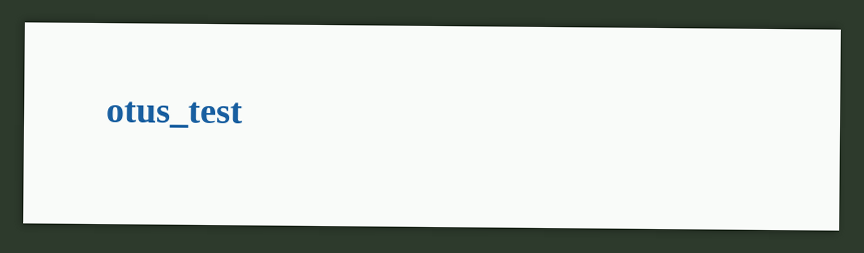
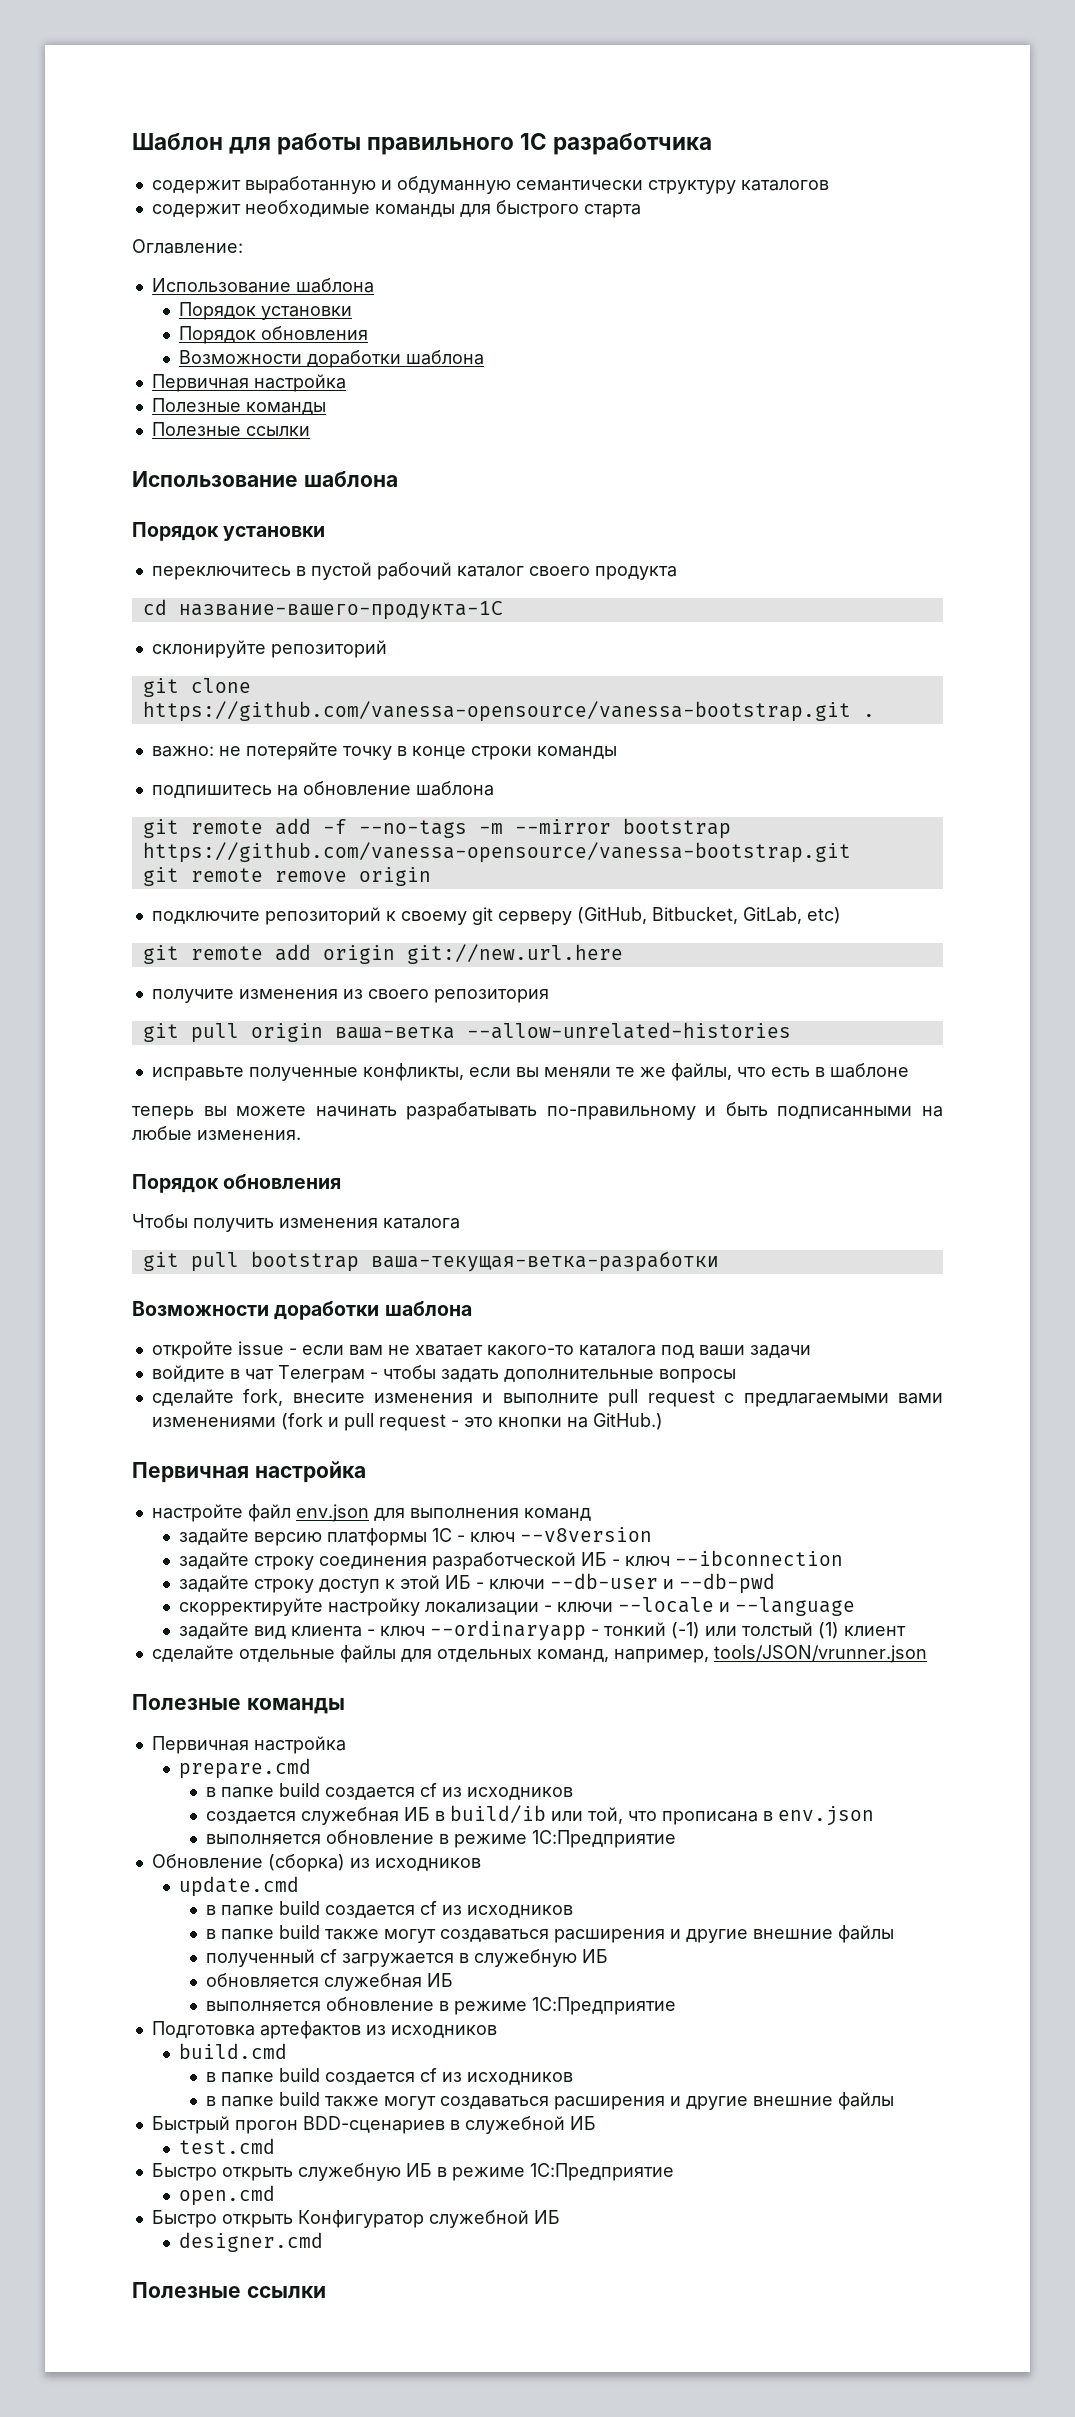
[105,101,243,129] otus_test -> [132,133,713,155] [151,176,829,194] [151,200,641,218] [132,239,243,254] [151,278,374,293] [179,302,353,320] [179,326,369,344] [179,350,485,368] [151,374,346,392] [151,398,326,415] [151,422,310,436] [132,471,398,487] [132,522,326,541] [151,562,677,580] [142,599,503,620] [151,640,387,658] [142,678,251,697] [142,701,875,722] [151,742,617,760] [151,781,494,798] [142,818,731,839] [142,842,851,863] [142,867,431,886] [151,907,841,925] [142,944,623,964] [151,989,549,1003] [142,1022,791,1043] [151,1063,909,1081] [132,1102,943,1120] [132,1126,301,1140] [132,1174,342,1193] [132,1214,460,1232] [142,1251,719,1272] [132,1301,472,1320] [151,1341,811,1359] [151,1365,736,1383] [151,1389,943,1407] [151,1413,663,1431] [132,1461,366,1483] [151,1504,591,1522] [179,1527,653,1546] [179,1550,844,1570] [179,1573,776,1594] [179,1597,856,1616] [179,1620,907,1641] [151,1645,927,1663] [132,1694,345,1714] [151,1736,346,1754] [179,1758,312,1779] [206,1783,574,1800] [206,1805,875,1826] [206,1830,677,1848] [151,1854,481,1872] [179,1876,300,1897] [206,1901,574,1918] [206,1925,895,1943] [206,1949,609,1967] [206,1973,454,1991] [206,1997,677,2015] [151,2021,497,2039] [179,2043,288,2059] [206,2068,574,2085] [206,2092,895,2110] [151,2116,596,2134] [179,2138,276,2154] [151,2163,674,2181] [179,2185,276,2206] [151,2210,560,2228] [179,2232,324,2252] [132,2282,326,2298] Шаблон для работы правильного 1С разработчика // содержит выработанную и обдуманную семантически структуру каталогов // содержит необходимые команды для быстрого старта // Оглавление: // Использование шаблона // Порядок установки // Порядок обновления // Возможности доработки шаблона // Первичная настройка // Полезные команды // Полезные ссылки // Использование шаблона // Порядок установки // переключитесь в пустой рабочий каталог своего продукта // cd название-вашего-продукта-1С // склонируйте репозиторий // git clone https://github.com/vanessa-opensource/vanessa-bootstrap.git . // важно: не потеряйте точку в конце строки команды // подпишитесь на обновление шаблона // git remote add -f --no-tags -m --mirror bootstrap https://github.com/vanessa-opensource/vanessa-bootstrap.git // git remote remove origin // подключите репозиторий к своему git серверу (GitHub, Bitbucket, GitLab, etc) // git remote add origin git://new.url.here // получите изменения из своего репозитория // git pull origin ваша-ветка --allow-unrelated-histories // исправьте полученные конфликты, если вы меняли те же файлы, что есть в шаблоне // теперь вы можете начинать разрабатывать по-правильному и быть подписанными на любые изменения. // Порядок обновления // Чтобы получить изменения каталога // git pull bootstrap ваша-текущая-ветка-разработки // Возможности доработки шаблона // откройте issue - если вам не хватает какого-то каталога под ваши задачи // войдите в чат Телеграм - чтобы задать дополнительные вопросы // сделайте fork, внесите изменения и выполните pull request с предлагаемыми вами изменениями (fork и pull request - это кнопки на GitHub.) // Первичная настройка // настройте файл env.json для выполнения команд // задайте версию платформы 1С - ключ --v8version // задайте строку соединения разработческой ИБ - ключ --ibconnection // задайте строку доступ к этой ИБ - ключи --db-user и --db-pwd // скорректируйте настройку локализации - ключи --locale и --language // задайте вид клиента - ключ --ordinaryapp - тонкий (-1) или толстый (1) клиент // сделайте отдельные файлы для отдельных команд, например, tools/JSON/vrunner.json // Полезные команды // Первичная настройка // prepare.cmd // в папке build создается cf из исходников // создается служебная ИБ в build/ib или той, что прописана в env.json // выполняется обновление в режиме 1С:Предприятие // Обновление (сборка) из исходников // update.cmd // в папке build создается cf из исходников // в папке build также могут создаваться расширения и другие внешние файлы // полученный cf загружается в служебную ИБ // обновляется служебная ИБ // выполняется обновление в режиме 1С:Предприятие // Подготовка артефактов из исходников // build.cmd // в папке build создается cf из исходников // в папке build также могут создаваться расширения и другие внешние файлы // Быстрый прогон BDD-сценариев в служебной ИБ // test.cmd // Быстро открыть служебную ИБ в режиме 1С:Предприятие // open.cmd // Быстро открыть Конфигуратор служебной ИБ // designer.cmd // Полезные ссылки

